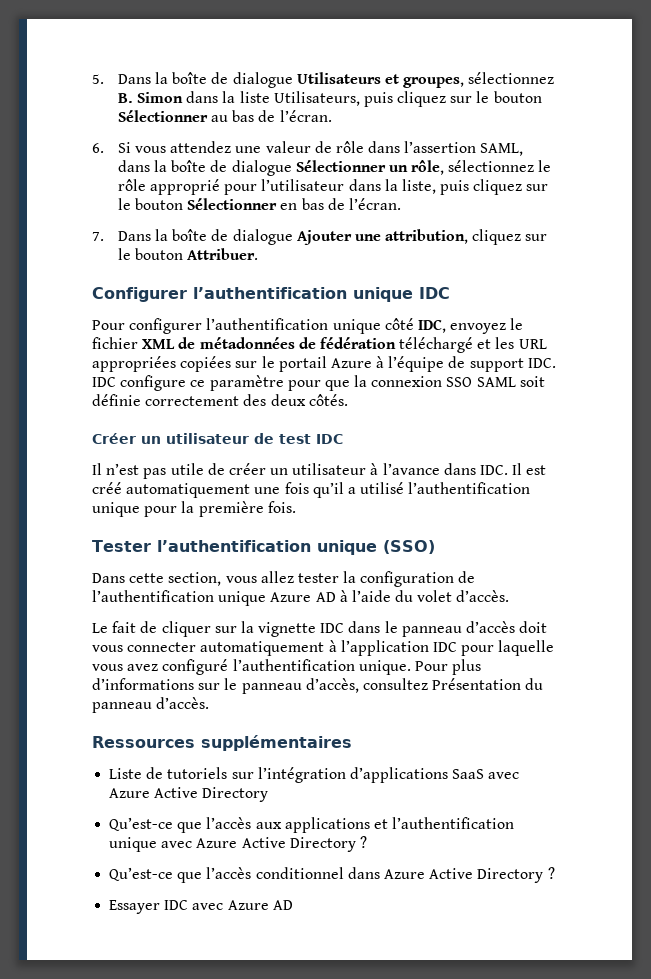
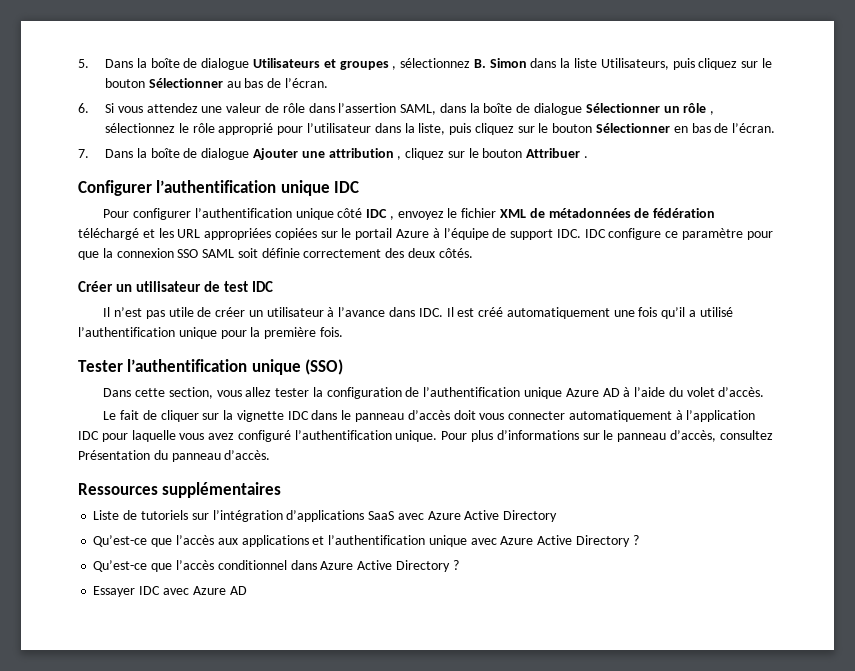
[403,77,465,88] groupes, -> [339,61,397,70] groupes ,
[411,160,445,175] rôle, -> [683,103,715,115] rôle ,
[385,229,548,245] [117,248,259,260] attribution, cliquez sur le bouton Attribuer. -> [328,148,588,160] attribution , cliquez sur le bouton Attribuer .
[417,319,446,333] IDC, -> [366,209,394,220] IDC ,

